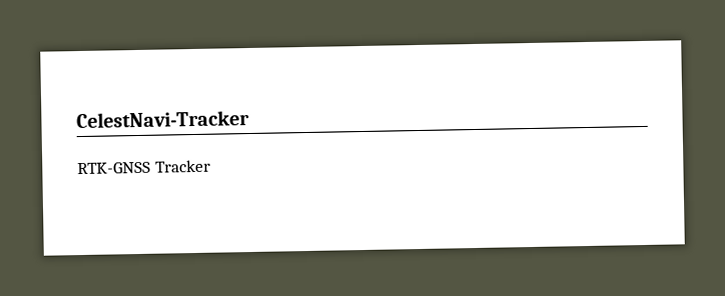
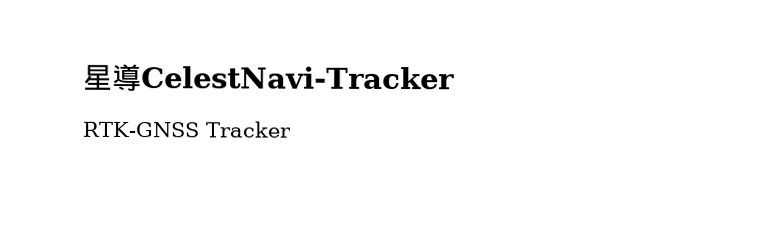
(76, 119) none -> [83,63,142,92] 星導

